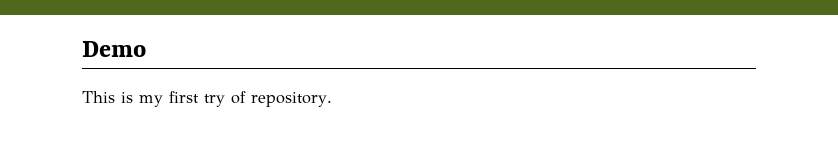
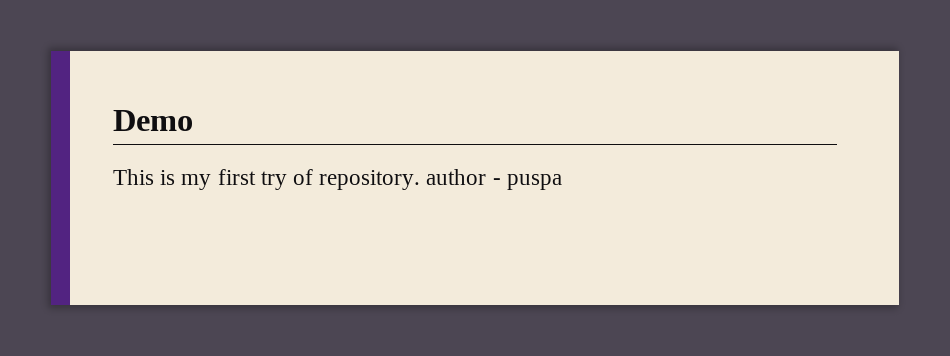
(332, 99) none -> [426,169,562,190] author - puspa

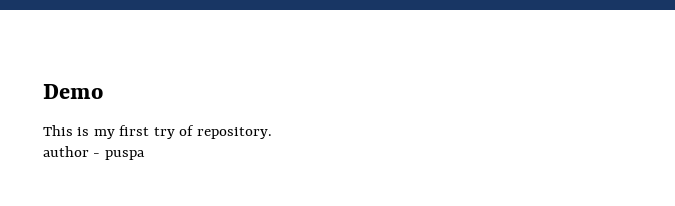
(421, 180) none -> (272, 133) //

